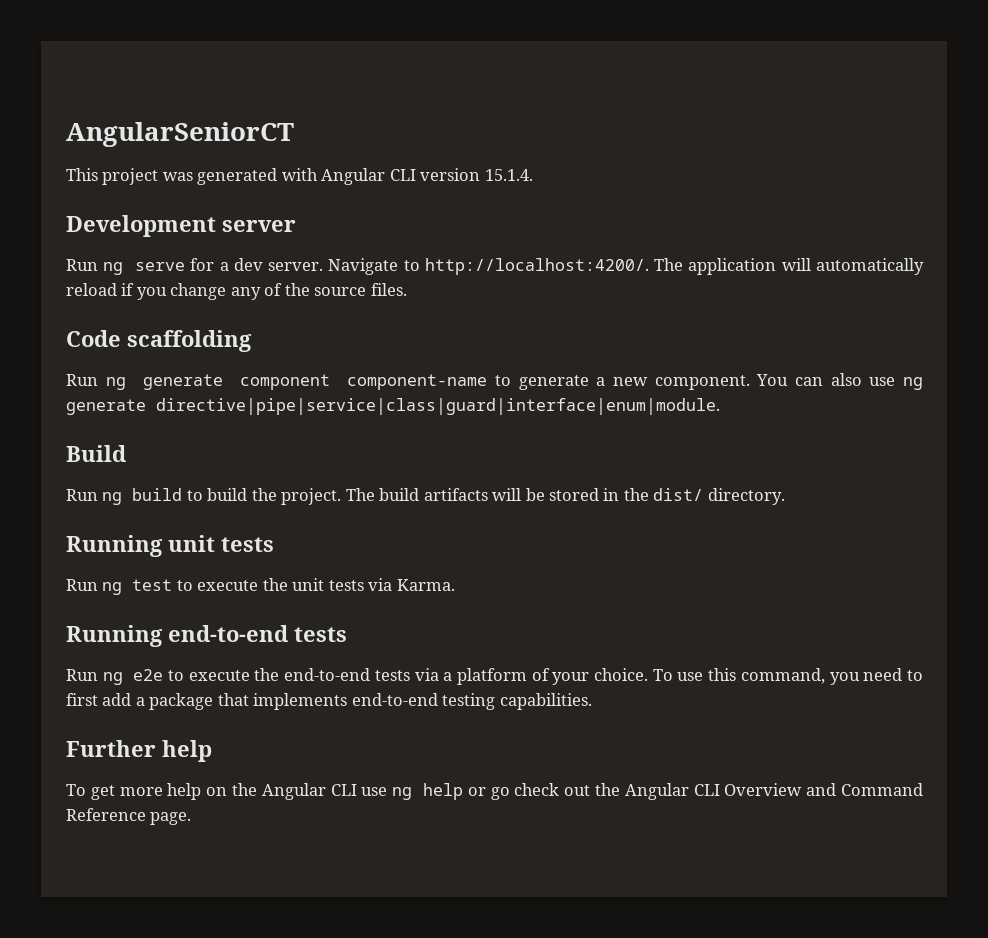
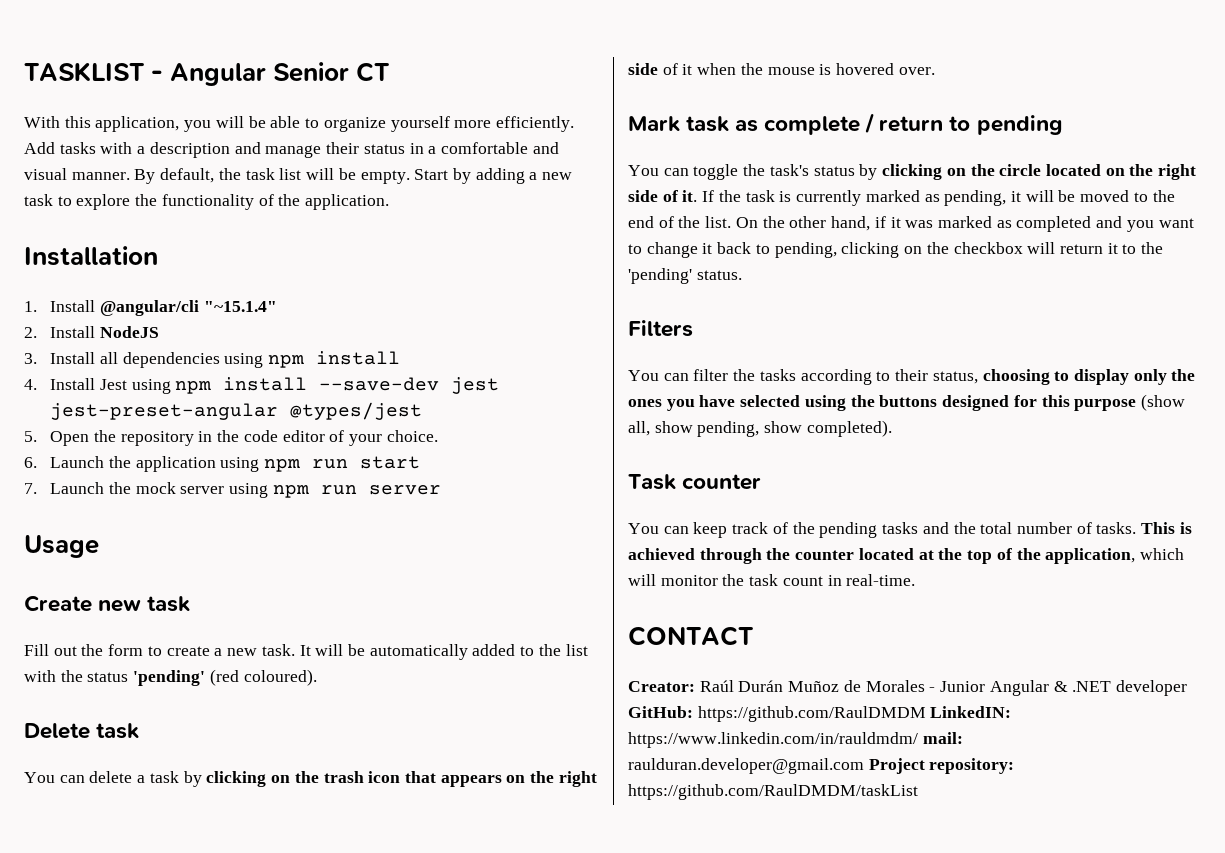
[66,122,294,147] [66,168,533,185] [66,215,296,237] [66,258,924,275] [66,283,407,300] [66,330,252,352] [66,373,923,390] [66,398,720,415] [66,445,126,462] [66,488,785,505] [66,535,274,557] [66,578,455,595] [66,625,347,647] [66,668,923,685] [66,693,592,710] [66,740,212,762] [66,783,923,800] [66,808,192,825] AngularSeniorCT // This project was generated with Angular CLI version 15.1.4. // Development server // Run ng serve for a dev server. Navigate to http://localhost:4200/. The application will automatically reload if you change any of the source files. // Code scaffolding // Run ng generate component component-name to generate a new component. You can also use ng generate directive|pipe|service|class|guard|interface|enum|module. // Build // Run ng build to build the project. The build artifacts will be stored in the dist/ directory. // Running unit tests // Run ng test to execute the unit tests via Karma. // Running end-to-end tests // Run ng e2e to execute the end-to-end tests via a platform of your choice. To use this command, you need to first add a package that implements end-to-end testing capabilities. // Further help // To get more help on the Angular CLI use ng help or go check out the Angular CLI Overview and Command Reference page. -> [24,62,390,86] [24,116,574,132] [24,142,559,158] [24,168,573,184] [24,194,390,210] [24,246,158,266] [24,300,277,316] [24,326,159,338] [24,351,401,368] [24,377,500,394] [50,402,423,420] [24,430,438,446] [24,456,421,472] [24,482,441,498] [24,535,99,558] [24,595,191,612] [24,644,588,660] [24,669,317,686] [24,723,140,739] [24,771,597,787] [628,63,935,75] [628,113,1063,135] [628,164,1197,180] [628,190,1175,206] [628,216,1194,232] [628,242,1164,258] [628,268,742,284] [628,320,693,337] [628,369,1196,385] [628,394,1185,411] [628,420,892,437] [628,474,762,490] [628,522,1192,538] [628,548,1184,564] [628,574,916,586] [628,626,753,646] [628,680,1187,696] [628,706,1012,722] [628,732,963,748] [628,758,1015,774] [628,784,918,800] TASKLIST - Angular Senior CT // With this application, you will be able to organize yourself more efficiently. Add tasks with a description and manage their status in a comfortable and visual manner. By default, the task list will be empty. Start by adding a new task to explore the functionality of the application. // Installation // 1. Install @angular/cli "~15.1.4" // 2. Install NodeJS // 3. Install all dependencies using npm install // 4. Install Jest using npm install --save-dev jest jest-preset-angular @types/jest // 5. Open the repository in the code editor of your choice. // 6. Launch the application using npm run start // 7. Launch the mock server using npm run server // Usage // Create new task // Fill out the form to create a new task. It will be automatically added to the list with the status 'pending' (red coloured). // Delete task // You can delete a task by clicking on the trash icon that appears on the right side of it when the mouse is hovered over. // Mark task as complete / return to pending // You can toggle the task's status by clicking on the circle located on the right side of it. If the task is currently marked as pending, it will be moved to the end of the list. On the other hand, if it was marked as completed and you want to change it back to pending, clicking on the checkbox will return it to the 'pending' status. // Filters // You can filter the tasks according to their status, choosing to display only the ones you have selected using the buttons designed for this purpose (show all, show pending, show completed). // Task counter // You can keep track of the pending tasks and the total number of tasks. This is achieved through the counter located at the top of the application, which will monitor the task count in real-time. // CONTACT // Creator: Raúl Durán Muñoz de Morales - Junior Angular & .NET developer GitHub: https://github.com/RaulDMDM LinkedIN: https://www.linkedin.com/in/rauldmdm/ mail: raulduran.developer@gmail.com Project repository: https://github.com/RaulDMDM/taskList

